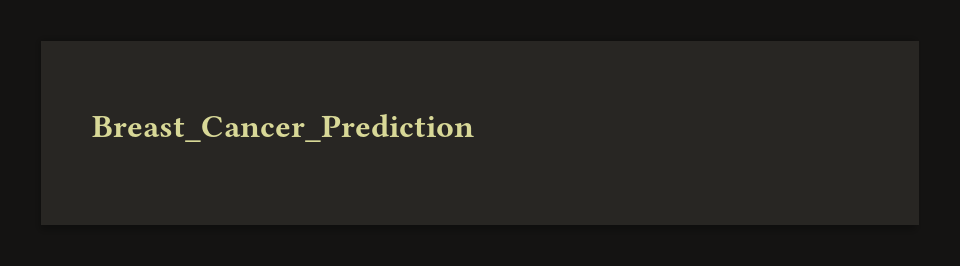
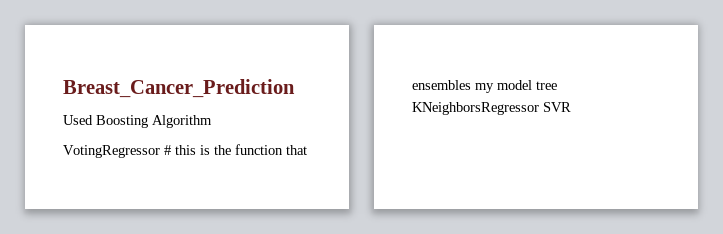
(474, 128) none -> [63,115,212,128] [63,144,307,158] [412,80,557,93] [412,102,571,115] // Used Boosting Algorithm // VotingRegressor # this is the function that ensembles my model tree KNeighborsRegressor SVR

